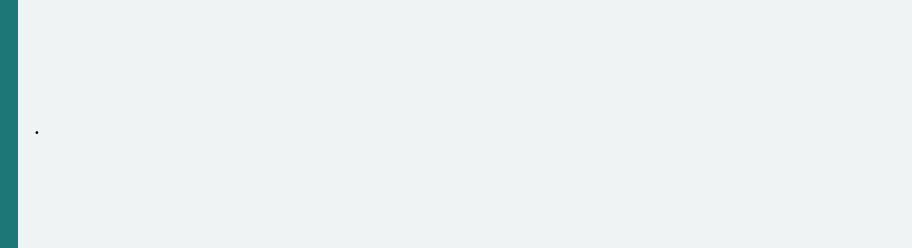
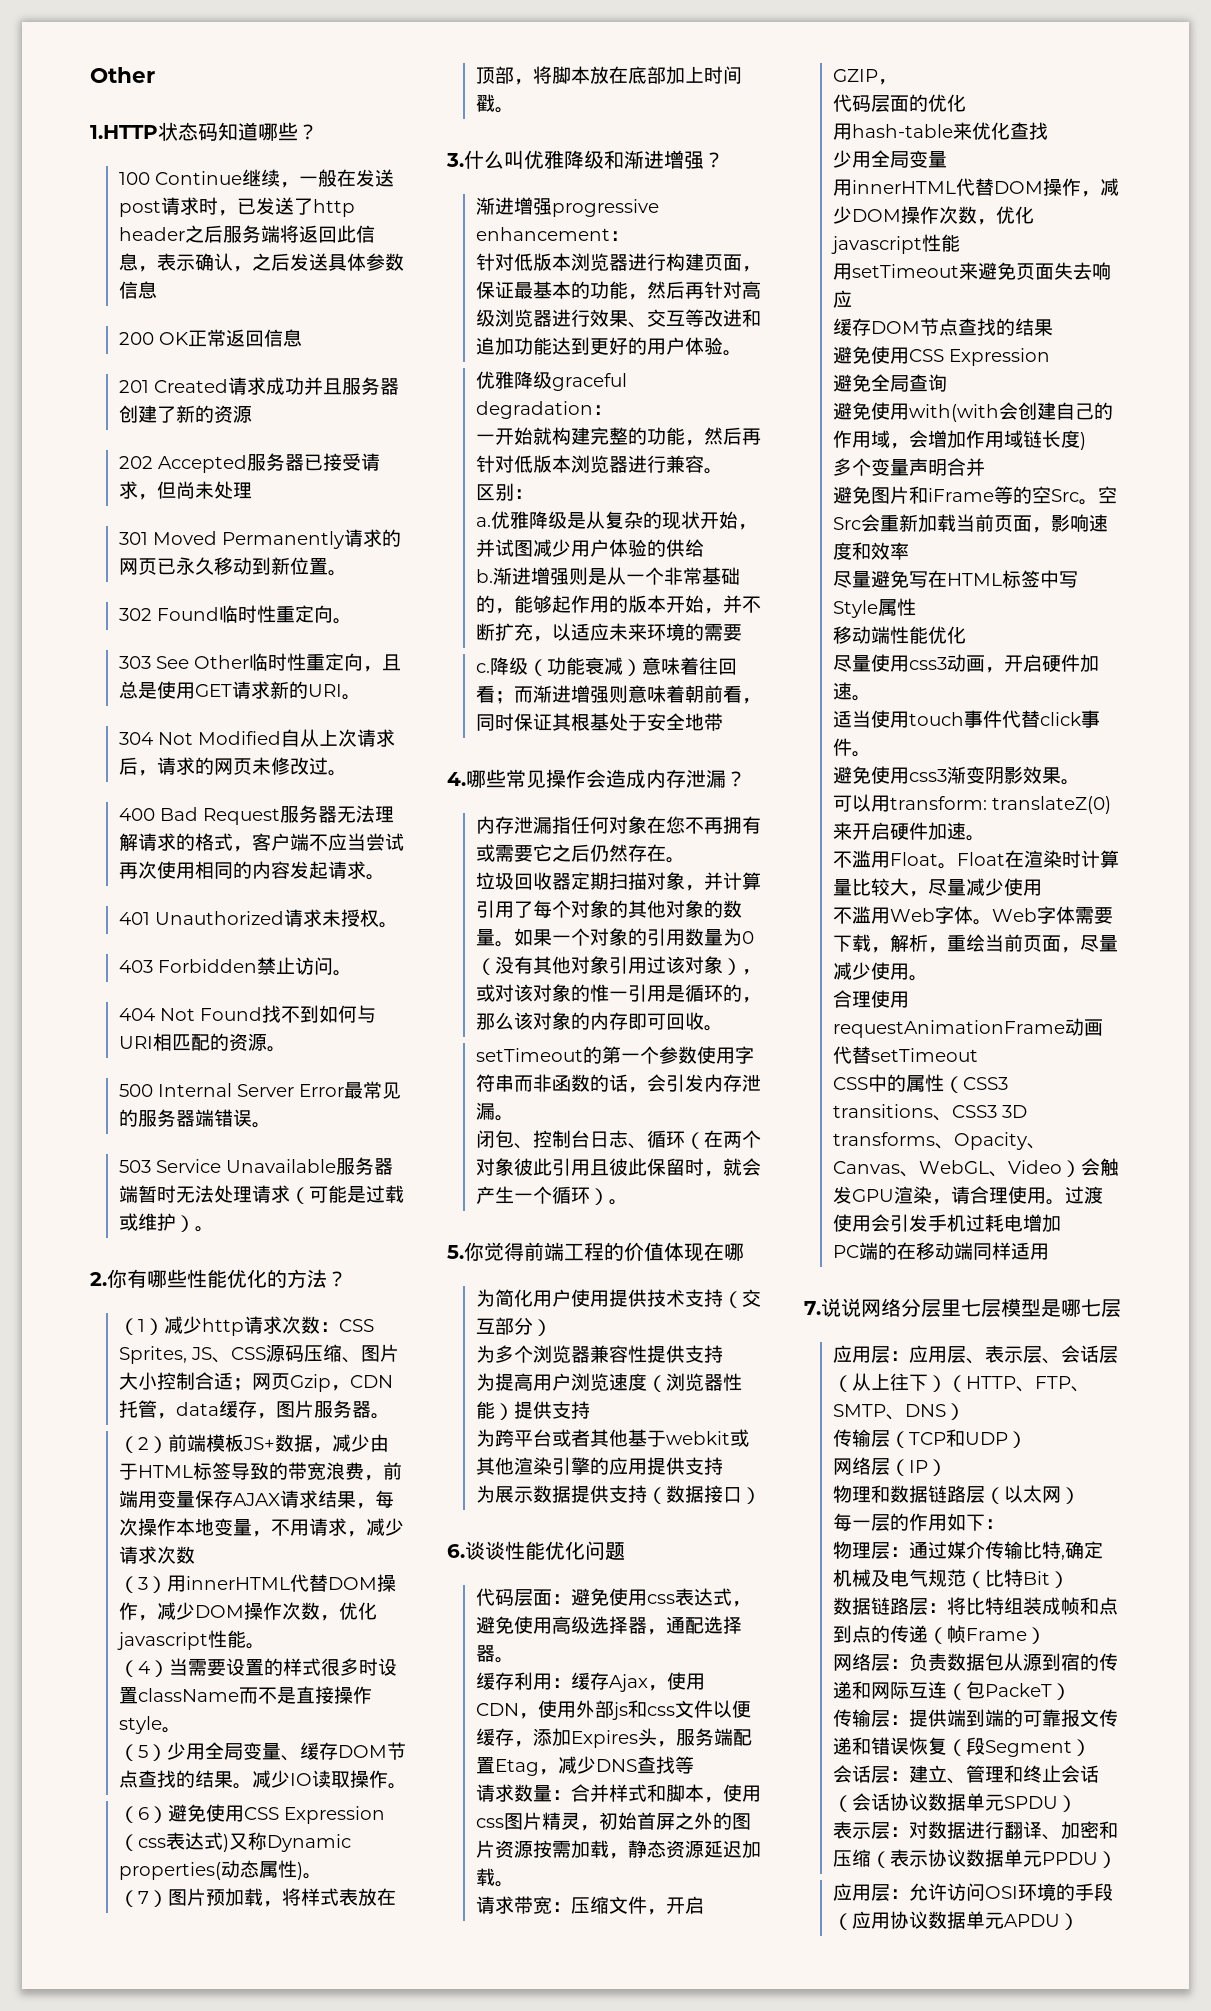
[34,131,40,134] . -> [90,67,155,83] [90,122,318,141] [118,169,394,188] [118,197,355,217] [118,225,375,243] [118,253,404,272] [118,281,157,299] [118,329,302,347] [118,377,399,395] [118,405,252,423] [118,453,380,473] [118,481,252,500] [118,529,401,549] [118,557,347,576] [118,605,352,624] [118,653,401,672] [118,681,361,700] [118,729,395,747] [118,757,347,776] [118,805,394,825] [118,833,404,852] [118,861,385,880] [118,909,398,928] [118,957,352,976] [118,1005,376,1023] [118,1033,286,1052] [118,1081,401,1099] [118,1109,271,1128] [118,1157,393,1175] [118,1185,404,1204] [118,1213,214,1232] [90,1269,347,1288] [118,1316,374,1336] [118,1344,399,1364] [118,1372,393,1392] [118,1400,390,1419] [118,1434,389,1453] [118,1462,402,1481] [118,1490,394,1509] [118,1518,404,1537] [118,1546,195,1564] [118,1574,396,1593] [118,1602,377,1621] [116,1630,265,1650] [118,1658,397,1677] [118,1686,372,1704] [118,1716,181,1734] [118,1742,406,1761] [118,1770,407,1789] [118,1804,385,1824] [118,1832,351,1852] [118,1860,322,1880] [118,1888,396,1907] [475,66,742,85] [475,94,514,113] [446,150,724,169] [475,197,659,217] [475,227,629,241] [475,253,761,272] [475,281,761,300] [475,309,761,328] [475,337,742,356] [475,371,627,391] [475,401,612,419] [475,427,761,446] [475,455,723,474] [475,483,533,501] [475,511,757,530] [475,539,704,557] [475,567,740,585] [475,595,761,614] [475,623,742,642] [475,657,737,676] [475,685,761,704] [475,713,723,731] [447,769,746,788] [475,816,761,834] [475,844,685,863] [475,872,761,891] [475,900,742,918] [475,928,754,947] [475,956,761,975] [475,984,761,1003] [475,1012,723,1031] [475,1046,754,1064] [475,1074,761,1093] [475,1102,514,1121] [475,1130,761,1149] [475,1158,761,1177] [475,1186,628,1205] [447,1242,744,1262] [475,1289,761,1308] [475,1317,552,1336] [475,1345,723,1363] [475,1373,742,1392] [475,1401,590,1420] [475,1429,749,1447] [475,1457,723,1475] [475,1485,761,1504] [447,1541,625,1560] [475,1588,751,1607] [475,1616,742,1635] [475,1645,514,1663] [475,1672,705,1692] [475,1700,751,1720] [475,1728,752,1748] [475,1756,694,1776] [475,1784,761,1803] [475,1812,751,1831] [475,1840,761,1859] [475,1868,514,1887] [475,1896,704,1915] [832,69,897,85] [832,94,966,112] [832,122,1048,140] [832,150,947,168] [832,178,1119,197] [832,206,1034,225] [830,234,960,254] [832,262,1111,280] [832,290,852,308] [832,318,1053,336] [832,346,1050,366] [832,374,947,392] [832,402,1113,422] [832,430,1086,450] [832,458,985,476] [832,486,1117,505] [832,514,1108,533] [832,542,909,560] [832,570,1078,588] [832,598,916,618] [832,626,966,644] [832,654,1099,673] [832,682,871,701] [832,710,1100,728] [832,738,871,757] [832,766,1080,785] [832,794,1111,814] [832,822,985,841] [832,850,1119,869] [832,878,1042,897] [832,906,1113,925] [832,934,1118,953] [832,962,928,981] [832,990,909,1008] [832,1018,1103,1038] [832,1046,978,1064] [832,1074,1008,1093] [832,1104,1027,1121] [832,1132,1046,1150] [832,1158,1119,1177] [832,1186,1103,1205] [832,1214,1061,1232] [832,1242,1049,1260] [804,1298,1121,1318] [832,1345,1118,1364] [832,1373,1090,1392] [832,1403,965,1420] [832,1429,1027,1448] [832,1457,947,1476] [832,1485,1080,1504] [832,1513,1004,1531] [832,1541,1103,1560] [832,1569,1069,1588] [832,1597,1118,1615] [832,1625,1046,1644] [832,1653,1118,1671] [832,1681,1071,1700] [832,1709,1118,1727] [832,1737,1091,1757] [832,1765,1099,1784] [832,1793,1077,1812] [832,1821,1118,1840] [832,1849,1117,1868] [832,1883,1113,1901] [832,1911,1079,1930] Other // 1.HTTP状态码知道哪些？ // 100 Continue继续，一般在发送post请求时，已发送了http header之后服务端将返回此信息，表示确认，之后发送具体参数信息 // 200 OK正常返回信息 // 201 Created请求成功并且服务器创建了新的资源 // 202 Accepted服务器已接受请求，但尚未处理 // 301 Moved Permanently请求的网页已永久移动到新位置。 // 302 Found临时性重定向。 // 303 See Other临时性重定向，且总是使用GET请求新的URI。 // 304 Not Modified自从上次请求后，请求的网页未修改过。 // 400 Bad Request服务器无法理解请求的格式，客户端不应当尝试再次使用相同的内容发起请求。 // 401 Unauthorized请求未授权。 // 403 Forbidden禁止访问。 // 404 Not Found找不到如何与URI相匹配的资源。 // 500 Internal Server Error最常见的服务器端错误。 // 503 Service Unavailable服务器端暂时无法处理请求（可能是过载或维护）。 // 2.你有哪些性能优化的方法？ // （1）减少http请求次数：CSS Sprites, JS、CSS源码压缩、图片大小控制合适；网页Gzip，CDN托管，data缓存，图片服务器。 // （2）前端模板JS+数据，减少由于HTML标签导致的带宽浪费，前端用变量保存AJAX请求结果，每次操作本地变量，不用请求，减少请求次数 // （3）用innerHTML代替DOM操作，减少DOM操作次数，优化javascript性能。 // （4）当需要设置的样式很多时设置className而不是直接操作style。 // （5）少用全局变量、缓存DOM节点查找的结果。减少IO读取操作。 // （6）避免使用CSS Expression（css表达式)又称Dynamic properties(动态属性)。 // （7）图片预加载，将样式表放在顶部，将脚本放在底部加上时间戳。 // 3.什么叫优雅降级和渐进增强？ // 渐进增强progressive enhancement： // 针对低版本浏览器进行构建页面，保证最基本的功能，然后再针对高级浏览器进行效果、交互等改进和追加功能达到更好的用户体验。 // 优雅降级graceful degradation： // 一开始就构建完整的功能，然后再针对低版本浏览器进行兼容。 // 区别： // a.优雅降级是从复杂的现状开始，并试图减少用户体验的供给 // b.渐进增强则是从一个非常基础的，能够起作用的版本开始，并不断扩充，以适应未来环境的需要 // c.降级（功能衰减）意味着往回看；而渐进增强则意味着朝前看，同时保证其根基处于安全地带 // 4.哪些常见操作会造成内存泄漏？ // 内存泄漏指任何对象在您不再拥有或需要它之后仍然存在。 // 垃圾回收器定期扫描对象，并计算引用了每个对象的其他对象的数量。如果一个对象的引用数量为0（没有其他对象引用过该对象），或对该对象的惟一引用是循环的，那么该对象的内存即可回收。 // setTimeout的第一个参数使用字符串而非函数的话，会引发内存泄漏。 // 闭包、控制台日志、循环（在两个对象彼此引用且彼此保留时，就会产生一个循环）。 // 5.你觉得前端工程的价值体现在哪 // 为简化用户使用提供技术支持（交互部分） // 为多个浏览器兼容性提供支持 // 为提高用户浏览速度（浏览器性能）提供支持 // 为跨平台或者其他基于webkit或其他渲染引擎的应用提供支持 // 为展示数据提供支持（数据接口） // 6.谈谈性能优化问题 // 代码层面：避免使用css表达式，避免使用高级选择器，通配选择器。 // 缓存利用：缓存Ajax，使用CDN，使用外部js和css文件以便缓存，添加Expires头，服务端配置Etag，减少DNS查找等 // 请求数量：合并样式和脚本，使用css图片精灵，初始首屏之外的图片资源按需加载，静态资源延迟加载。 // 请求带宽：压缩文件，开启GZIP， // 代码层面的优化 // 用hash-table来优化查找 // 少用全局变量 // 用innerHTML代替DOM操作，减少DOM操作次数，优化javascript性能 // 用setTimeout来避免页面失去响应 // 缓存DOM节点查找的结果 // 避免使用CSS Expression // 避免全局查询 // 避免使用with(with会创建自己的作用域，会增加作用域链长度) // 多个变量声明合并 // 避免图片和iFrame等的空Src。空Src会重新加载当前页面，影响速度和效率 // 尽量避免写在HTML标签中写Style属性 // 移动端性能优化 // 尽量使用css3动画，开启硬件加速。 // 适当使用touch事件代替click事件。 // 避免使用css3渐变阴影效果。 // 可以用transform: translateZ(0)来开启硬件加速。 // 不滥用Float。Float在渲染时计算量比较大，尽量减少使用 // 不滥用Web字体。Web字体需要下载，解析，重绘当前页面，尽量减少使用。 // 合理使用requestAnimationFrame动画代替setTimeout // CSS中的属性（CSS3 transitions、CSS3 3D transforms、Opacity、Canvas、WebGL、Video）会触发GPU渲染，请合理使用。过渡使用会引发手机过耗电增加 // PC端的在移动端同样适用 // 7.说说网络分层里七层模型是哪七层 // 应用层：应用层、表示层、会话层（从上往下）（HTTP、FTP、SMTP、DNS） // 传输层（TCP和UDP） // 网络层（IP） // 物理和数据链路层（以太网） // 每一层的作用如下： // 物理层：通过媒介传输比特,确定机械及电气规范（比特Bit） // 数据链路层：将比特组装成帧和点到点的传递（帧Frame） // 网络层：负责数据包从源到宿的传递和网际互连（包PackeT） // 传输层：提供端到端的可靠报文传递和错误恢复（段Segment） // 会话层：建立、管理和终止会话（会话协议数据单元SPDU） // 表示层：对数据进行翻译、加密和压缩（表示协议数据单元PPDU） // 应用层：允许访问OSI环境的手段（应用协议数据单元APDU）

